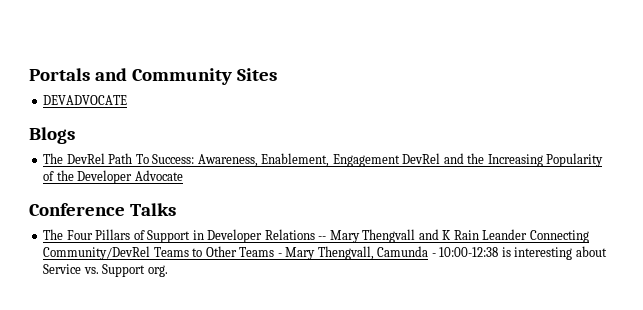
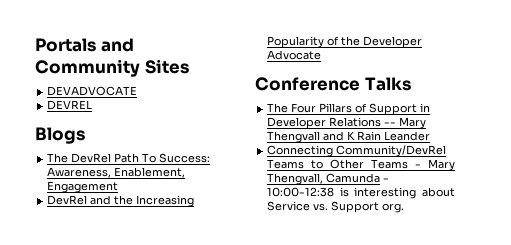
(128, 100) none -> [47,100,93,110] // DEVREL
(400, 160) none -> (119, 187) //
(528, 234) none -> (431, 136) //

